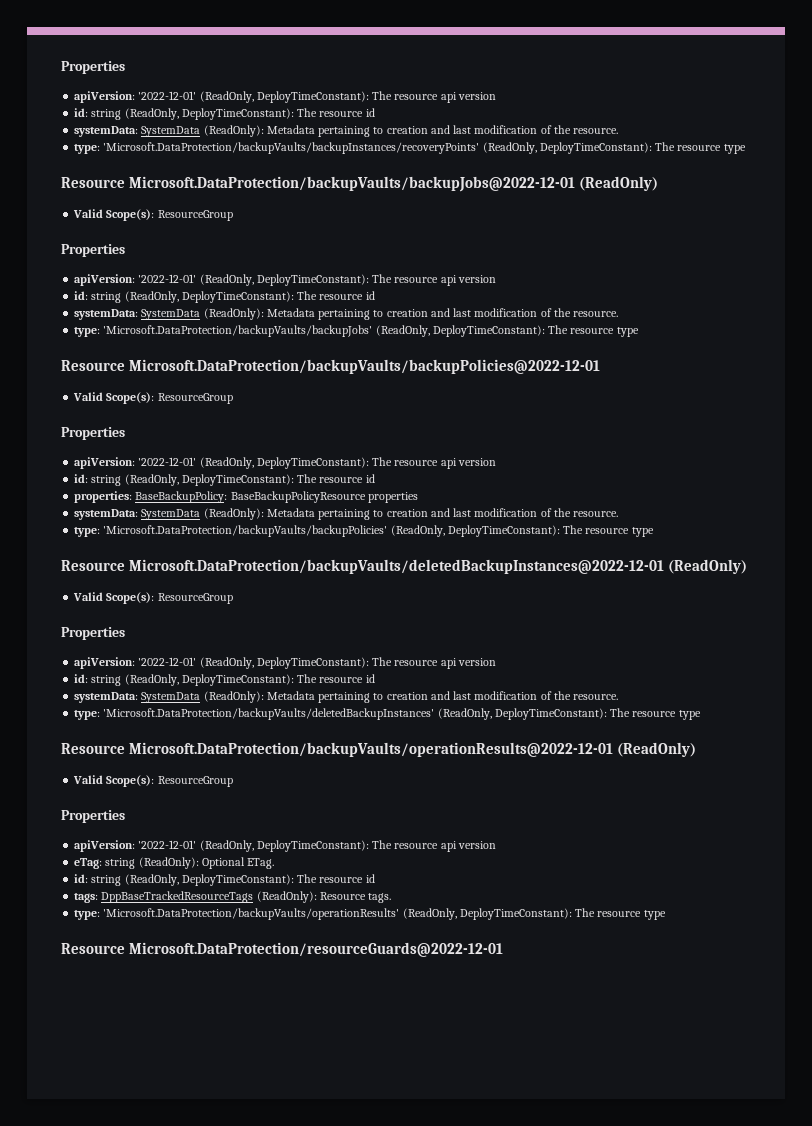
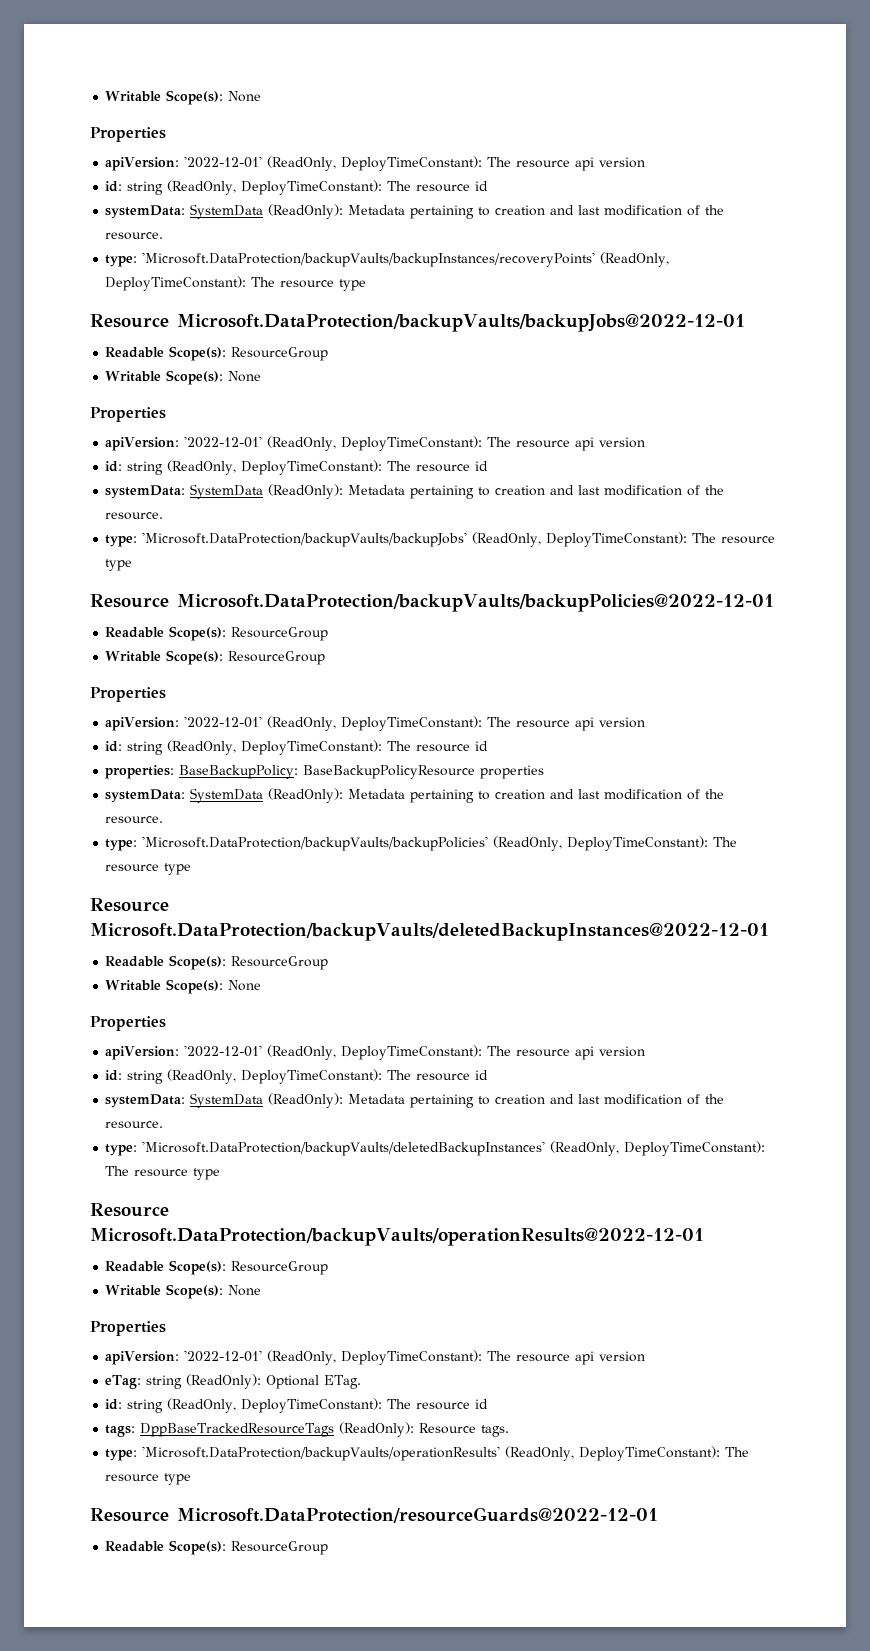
(61, 67) none -> [105,90,262,105] Writable Scope(s): None //
[579,176,659,191] [73,209,233,221] (ReadOnly) // Valid Scope(s): ResourceGroup -> [105,346,329,361] [105,370,262,385] // Readable Scope(s): ResourceGroup // Writable Scope(s): None
[73,392,104,401] Valid -> [105,626,329,641] [105,651,162,662] Readable Scope(s): ResourceGroup // Writable
[668,559,748,574] [73,592,233,604] (ReadOnly) // Valid Scope(s): ResourceGroup -> [105,955,329,970] [105,979,262,994] // Readable Scope(s): ResourceGroup // Writable Scope(s): None
[617,742,697,757] [73,775,233,787] (ReadOnly) // Valid Scope(s): ResourceGroup -> [105,1260,329,1275] [105,1284,262,1299] // Readable Scope(s): ResourceGroup // Writable Scope(s): None
(504, 949) none -> [105,1540,329,1555] // Readable Scope(s): ResourceGroup

